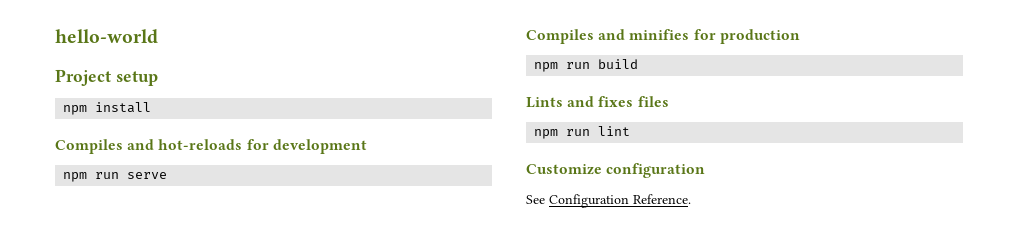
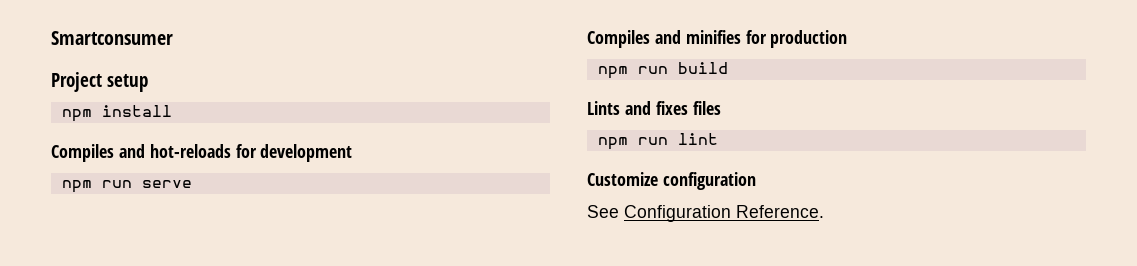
[55,29,158,44] hello-world -> [51,31,173,45] Smartconsumer

